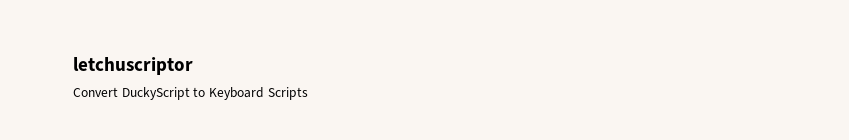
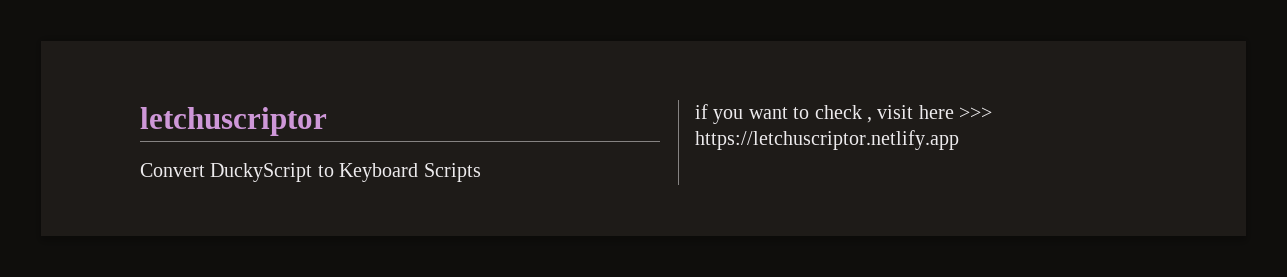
(308, 93) none -> [695,104,993,124] [695,130,959,150] // if you want to check , visit here >>> https://letchuscriptor.netlify.app

